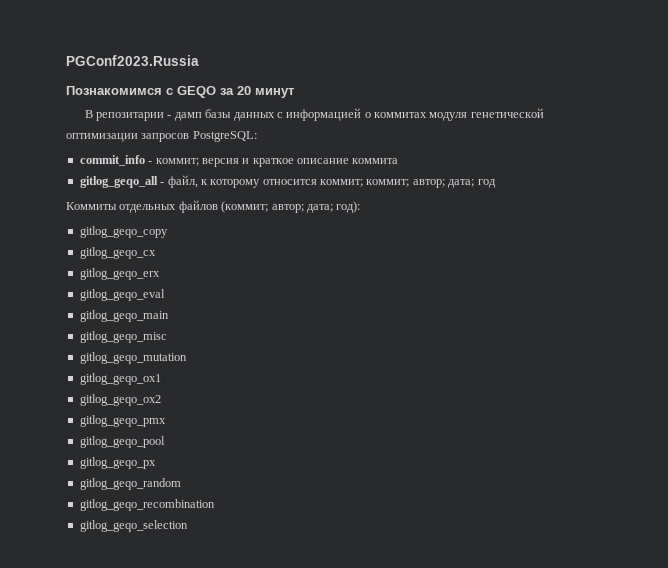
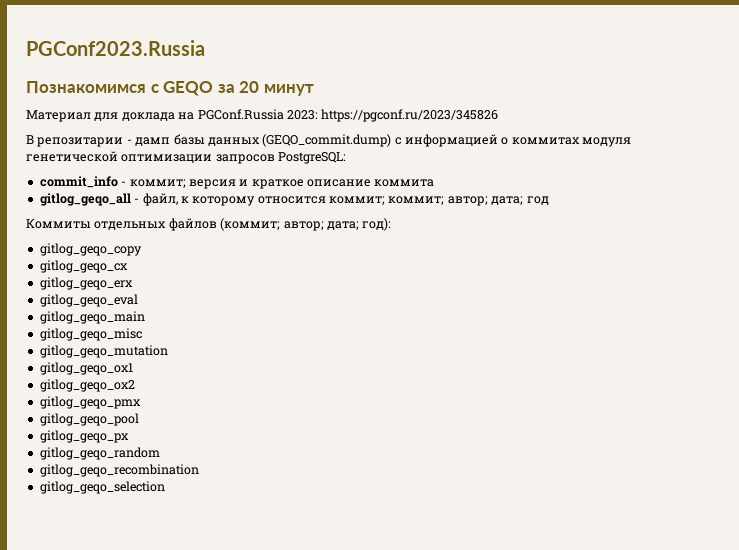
(294, 93) none -> [26,109,499,122] // Материал для доклада на PGConf.Russia 2023: https://pgconf.ru/2023/345826
(275, 116) none -> [262,134,392,147] (GEQO_commit.dump)

